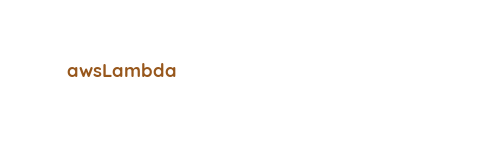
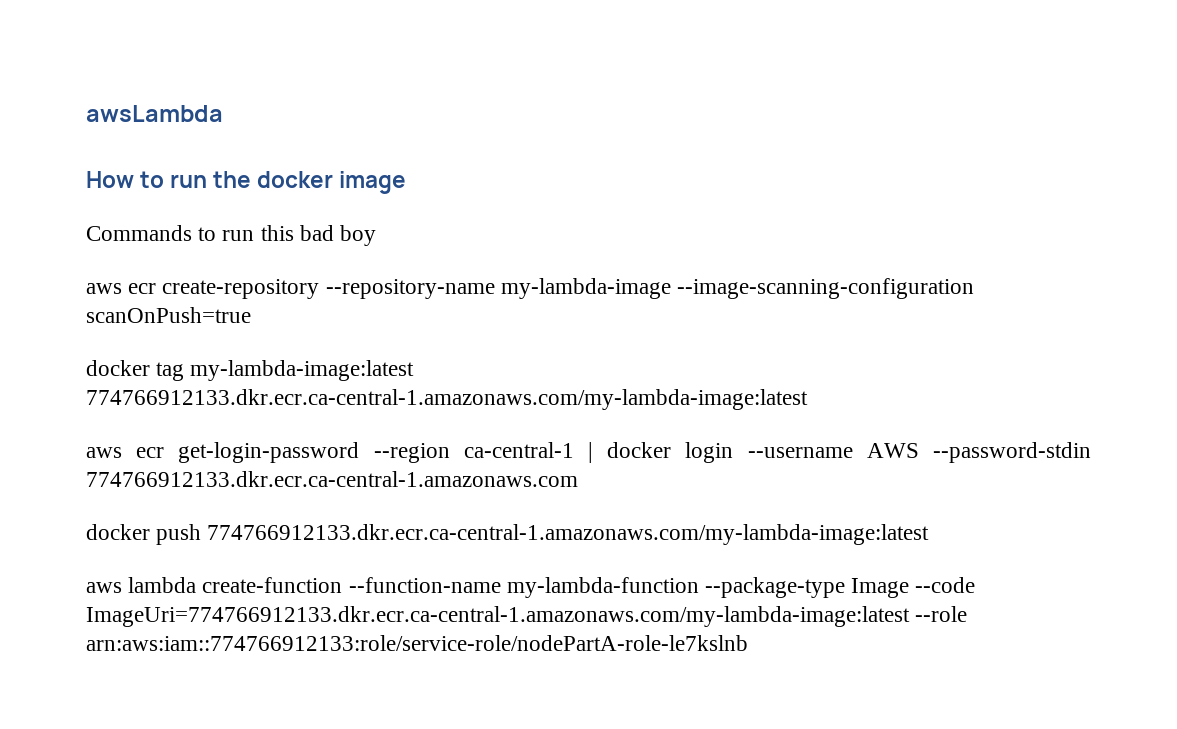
(177, 70) none -> [86,171,407,194] [86,225,377,246] [86,278,975,299] [86,307,251,323] [86,360,415,381] [86,389,808,410] [86,442,1091,463] [86,471,578,487] [86,524,930,545] [86,577,976,598] [86,606,968,627] [86,635,748,651] // How to run the docker image // Commands to run this bad boy // aws ecr create-repository --repository-name my-lambda-image --image-scanning-configuration scanOnPush=true // docker tag my-lambda-image:latest 774766912133.dkr.ecr.ca-central-1.amazonaws.com/my-lambda-image:latest // aws ecr get-login-password --region ca-central-1 | docker login --username AWS --password-stdin 774766912133.dkr.ecr.ca-central-1.amazonaws.com // docker push 774766912133.dkr.ecr.ca-central-1.amazonaws.com/my-lambda-image:latest // aws lambda create-function --function-name my-lambda-function --package-type Image --code ImageUri=774766912133.dkr.ecr.ca-central-1.amazonaws.com/my-lambda-image:latest --role arn:aws:iam::774766912133:role/service-role/nodePartA-role-le7kslnb

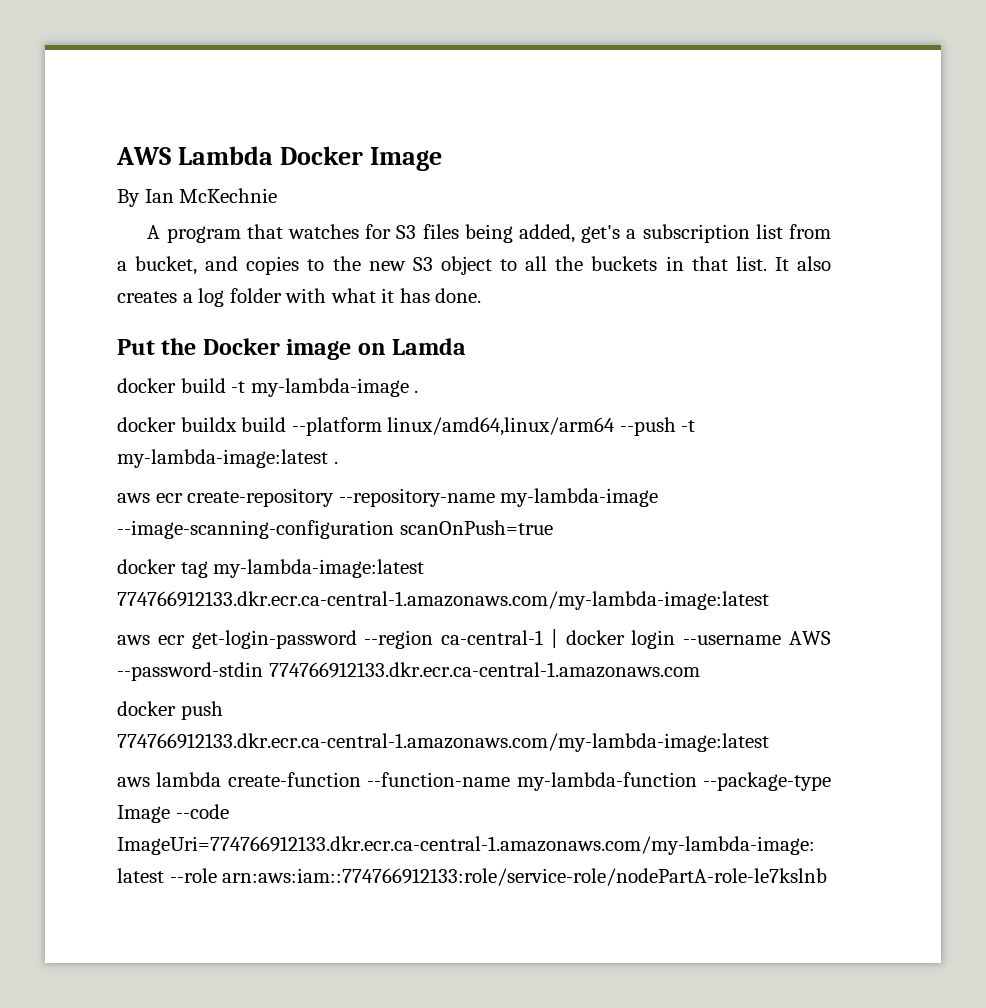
[86,105,223,122] [86,171,407,194] [86,225,377,246] awsLambda // How to run the docker image // Commands to run this bad boy -> [116,146,443,171] [117,188,278,207] [147,224,832,243] [117,256,832,275] [117,288,482,307] [117,338,467,360] [117,378,419,397] [117,417,696,436] [117,449,338,468] AWS Lambda Docker Image // By Ian McKechnie // A program that watches for S3 files being added, get's a subscription list from a bucket, and copies to the new S3 object to all the buckets in that list. It also creates a log folder with what it has done. // Put the Docker image on Lamda // docker build -t my-lambda-image . // docker buildx build --platform linux/amd64,linux/arm64 --push -t my-lambda-image:latest .

